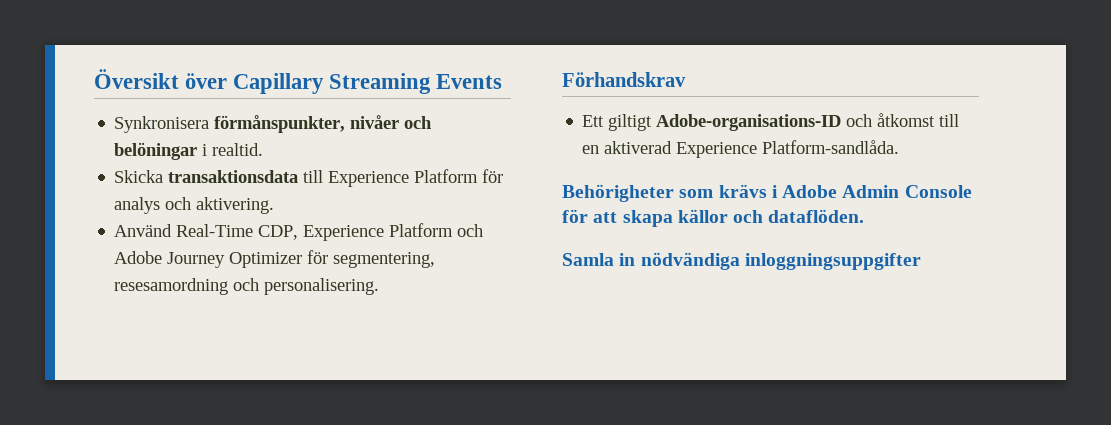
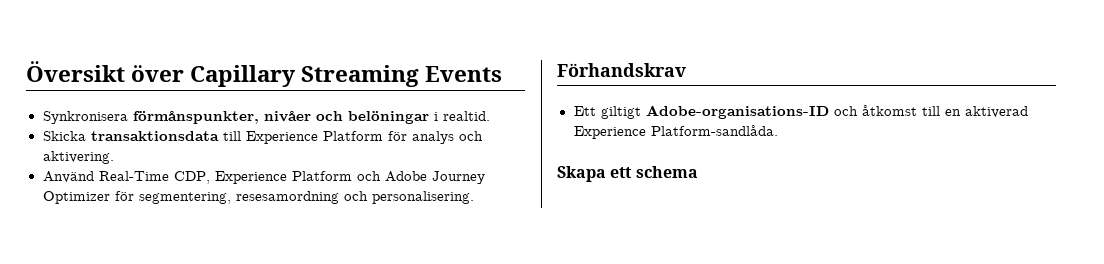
[562,184,972,202] [562,209,865,227] [562,252,921,270] Behörigheter som krävs i Adobe Admin Console för att skapa källor och dataflöden. // Samla in nödvändiga inloggningsuppgifter -> [557,166,698,182] Skapa ett schema

